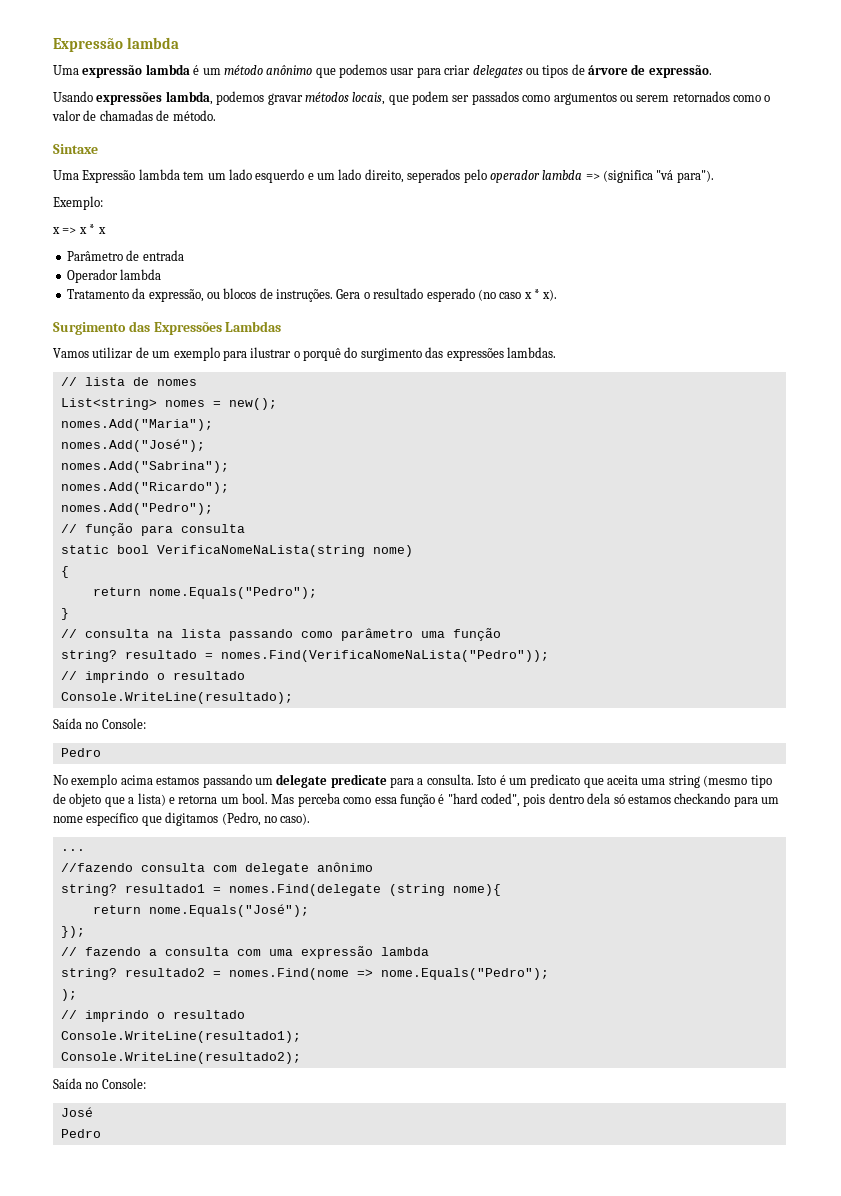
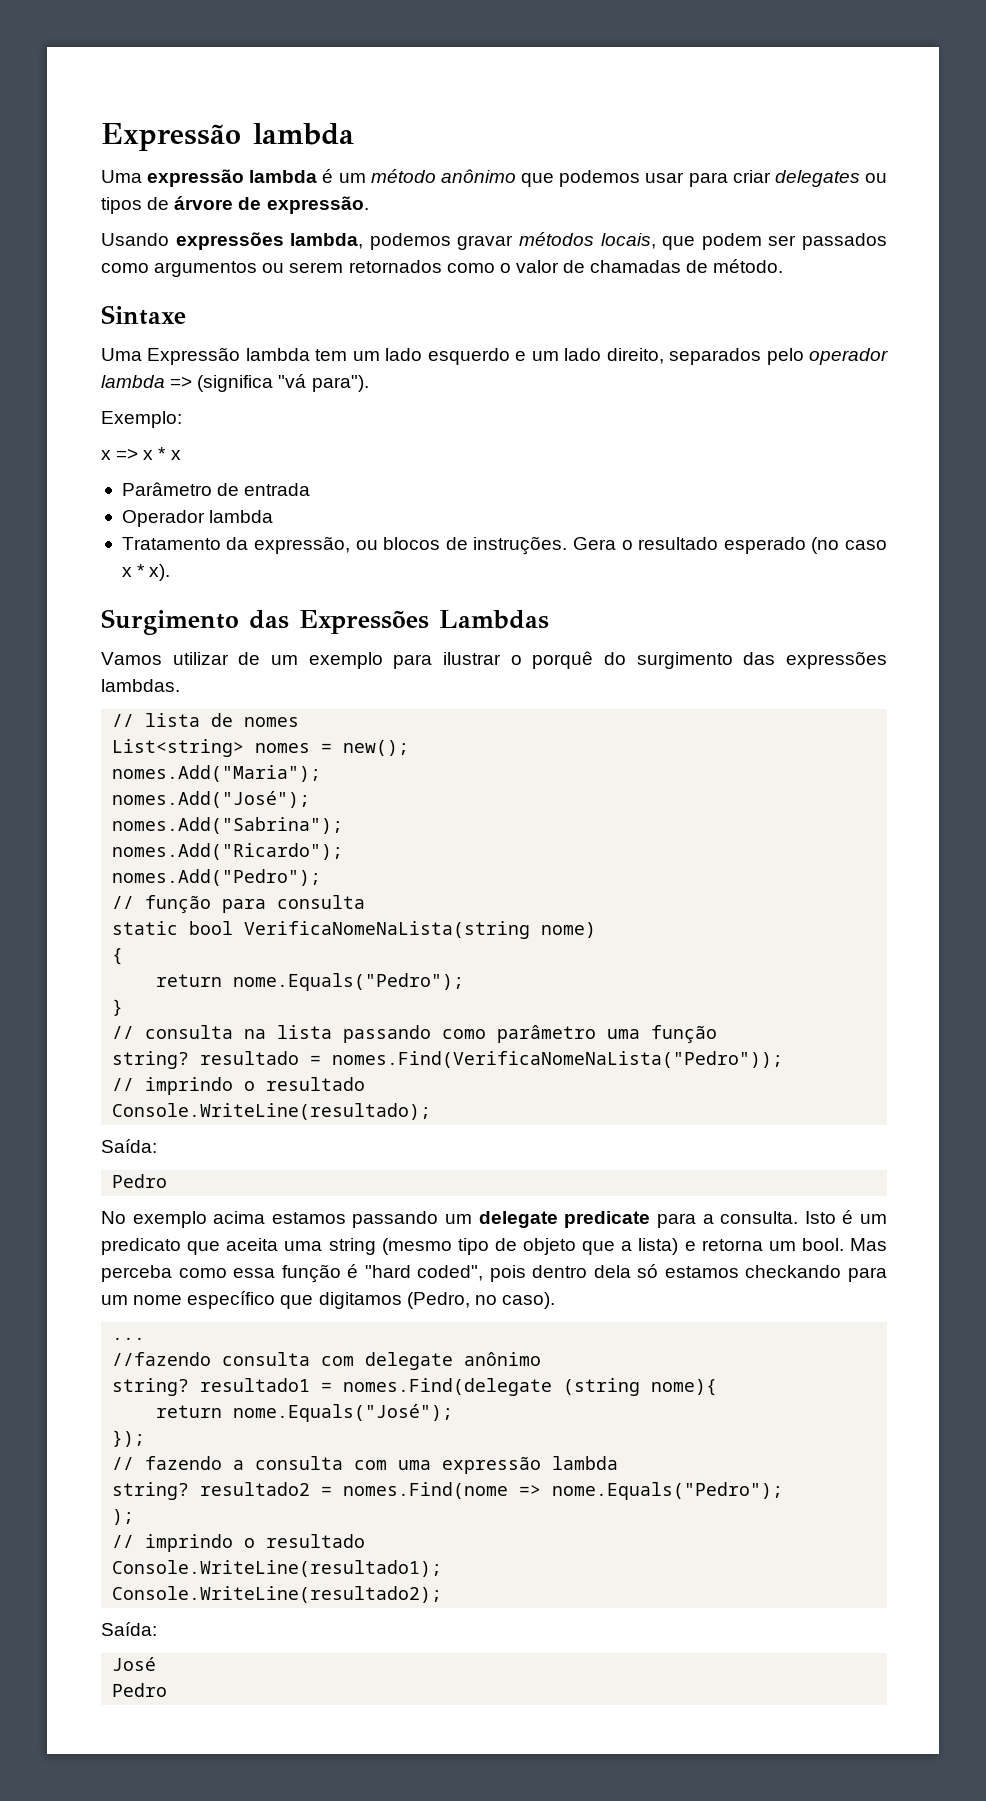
[407,169,461,183] seperados -> [669,348,762,365] separados
[53,718,146,729] Saída no Console: -> [101,1139,157,1153] Saída:
[53,1078,146,1089] Saída no Console: -> [101,1622,157,1636] Saída:

